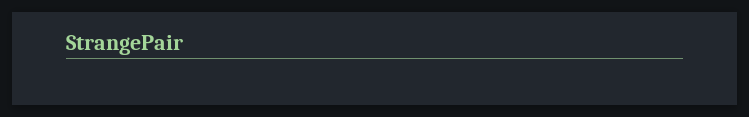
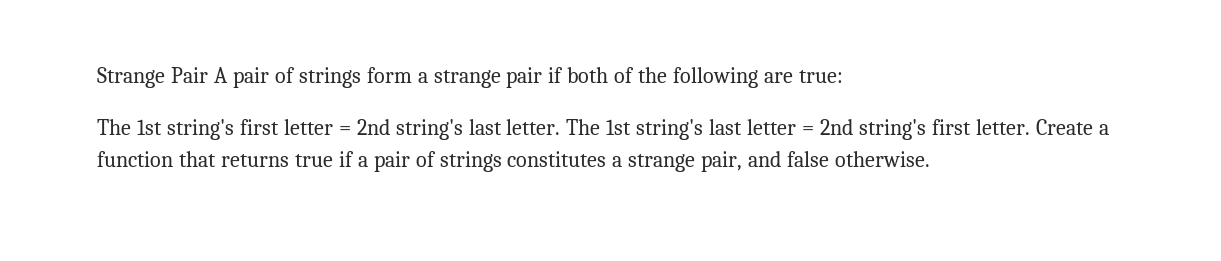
[66,35,183,55] StrangePair -> [97,67,844,88] [97,119,1109,140] [97,151,931,172] Strange Pair A pair of strings form a strange pair if both of the following are true: // The 1st string's first letter = 2nd string's last letter. The 1st string's last letter = 2nd string's first letter. Create a function that returns true if a pair of strings constitutes a strange pair, and false otherwise.

